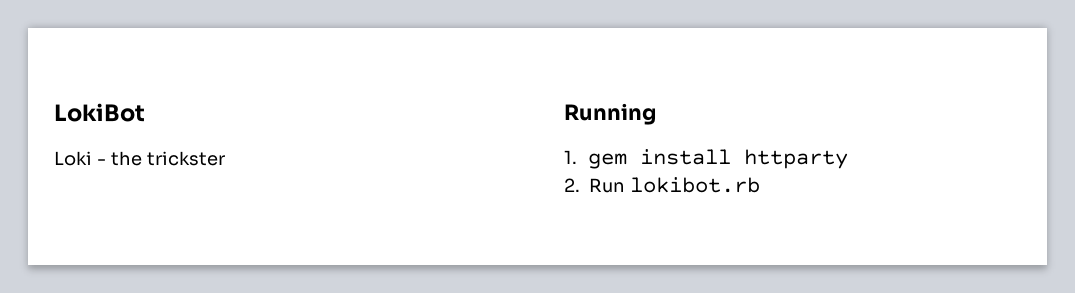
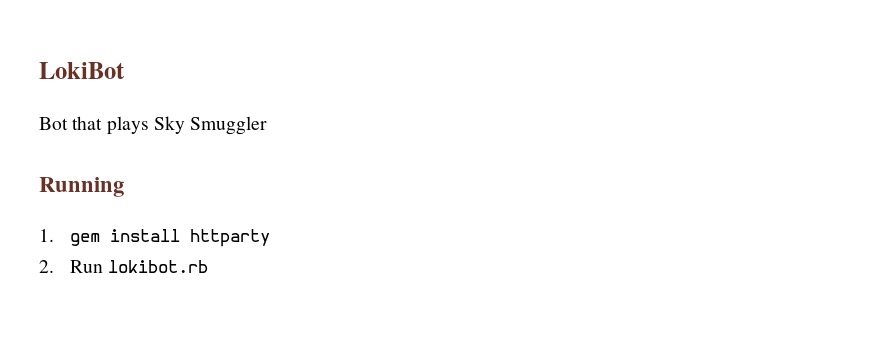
[54,151,225,166] Loki - the trickster -> [39,116,268,135] Bot that plays Sky Smuggler

